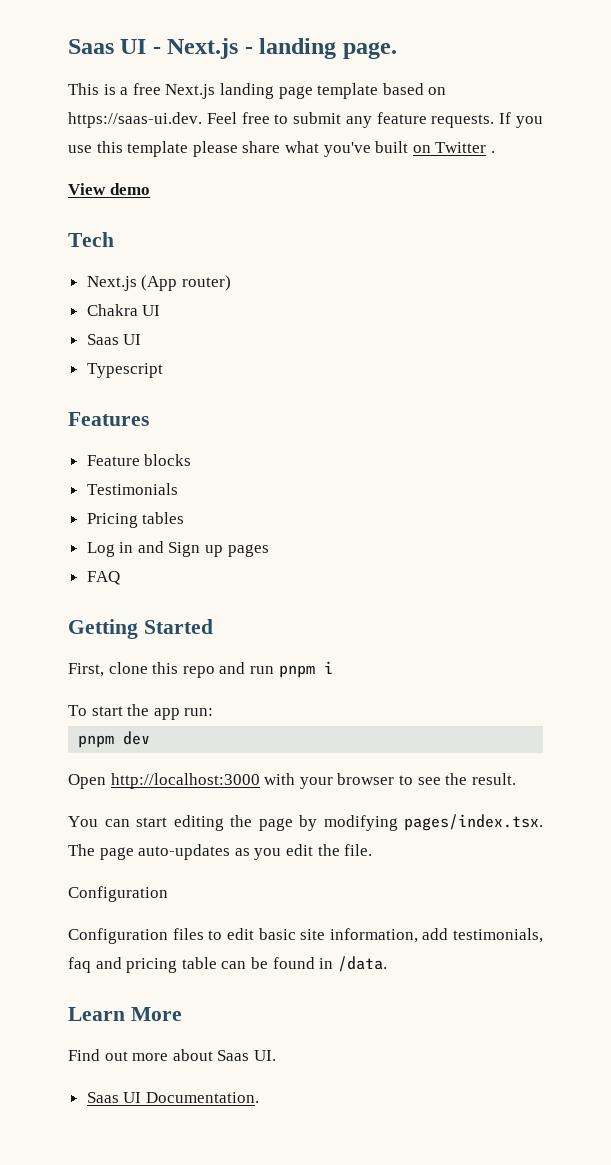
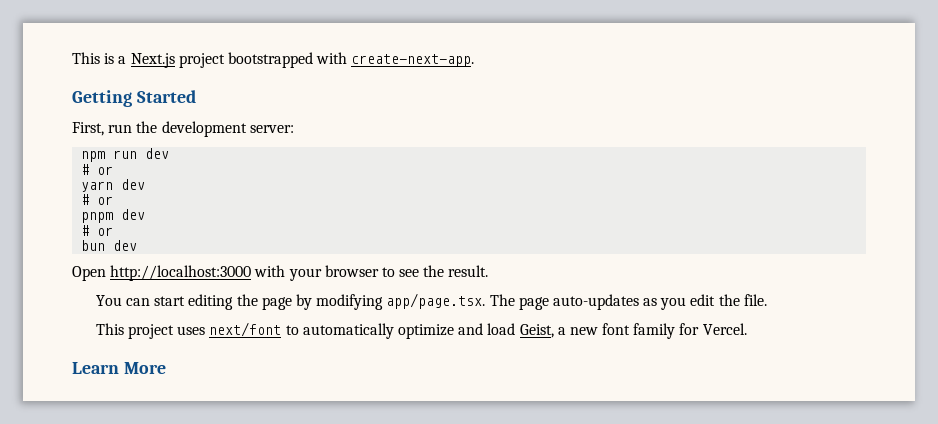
[68,38,397,59] [68,83,447,99] [68,112,543,128] [68,141,495,157] [68,183,150,195] [68,232,114,247] [86,275,231,291] [86,304,161,316] [86,334,142,345] [86,363,163,378] [68,412,149,426] [86,454,192,466] [86,483,178,495] [86,512,185,528] [86,541,269,557] [86,571,120,585] [68,619,213,639] [68,661,333,678] [68,704,214,720] [78,735,115,748] Saas UI - Next.js - landing page. // This is a free Next.js landing page template based on https://saas-ui.dev. Feel free to submit any feature requests. If you use this template please share what you've built on Twitter . // View demo // Tech // Next.js (App router) // Chakra UI // Saas UI // Typescript // Features // Feature blocks // Testimonials // Pricing tables // Log in and Sign up pages // FAQ // Getting Started // First, clone this repo and run pnpm i // To start the app run: // pnpm -> [72,52,475,68] [72,90,196,107] [72,121,294,137] [81,148,170,162] [81,164,114,175] [81,179,146,192] [81,194,114,205] [81,209,146,223] [81,225,114,236] [81,240,106,251] This is a Next.js project bootstrapped with create-next-app. // Getting Started // First, run the development server: // npm run dev // # or // yarn dev // # or // pnpm dev // # or // bun
[404,814,543,831] pages/index.tsx. -> [386,293,486,309] app/page.tsx.
[68,886,168,902] [68,928,543,944] [68,956,387,973] [68,1007,182,1021] [68,1049,276,1061] [86,1092,259,1103] Configuration // Configuration files to edit basic site information, add testimonials, faq and pricing table can be found in /data. // Learn More // Find out more about Saas UI. // Saas UI Documentation. -> [95,322,747,339] [72,362,166,374] This project uses next/font to automatically optimize and load Geist, a new font family for Vercel. // Learn More

